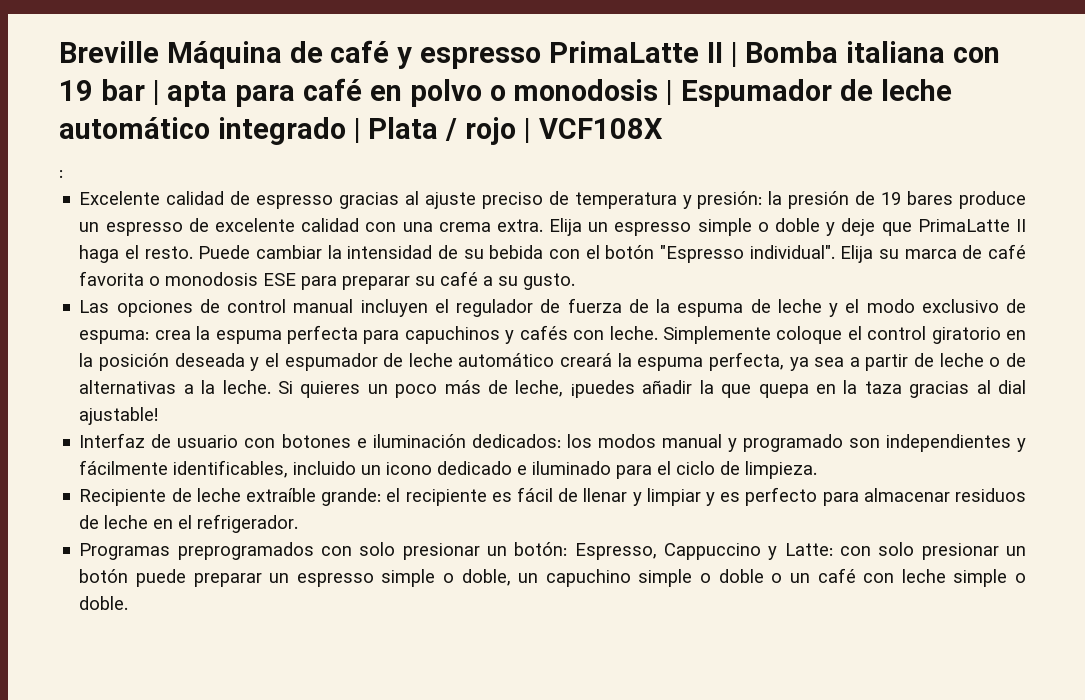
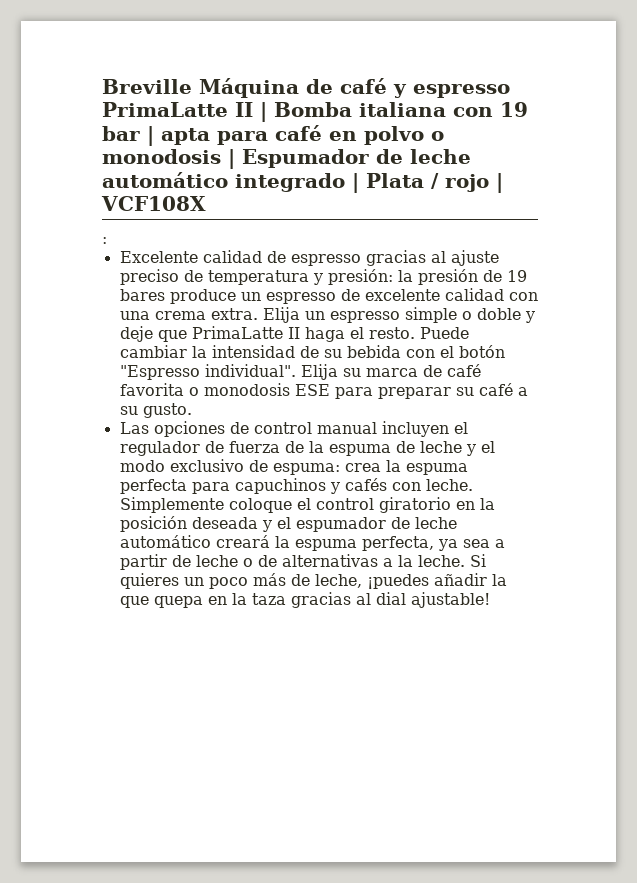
[79,433,1026,452] [79,460,818,479] [79,487,1026,506] [79,514,299,533] [79,542,1026,560] [79,568,1026,587] [79,596,129,610] // Interfaz de usuario con botones e iluminación dedicados: los modos manual y programado son independientes y fácilmente identificables, incluido un icono dedicado e iluminado para el ciclo de limpieza. // Recipiente de leche extraíble grande: el recipiente es fácil de llenar y limpiar y es perfecto para almacenar residuos de leche en el refrigerador. // Programas preprogramados con solo presionar un botón: Espresso, Cappuccino y Latte: con solo presionar un botón puede preparar un espresso simple o doble, un capuchino simple o doble o un café con leche simple o doble. -> (490, 600) none

